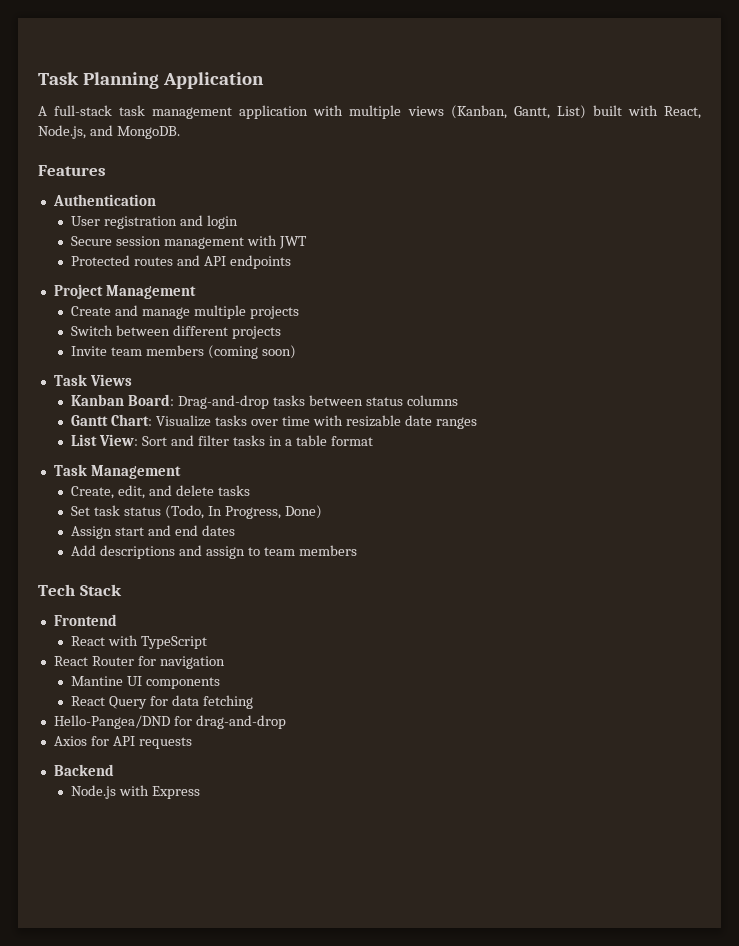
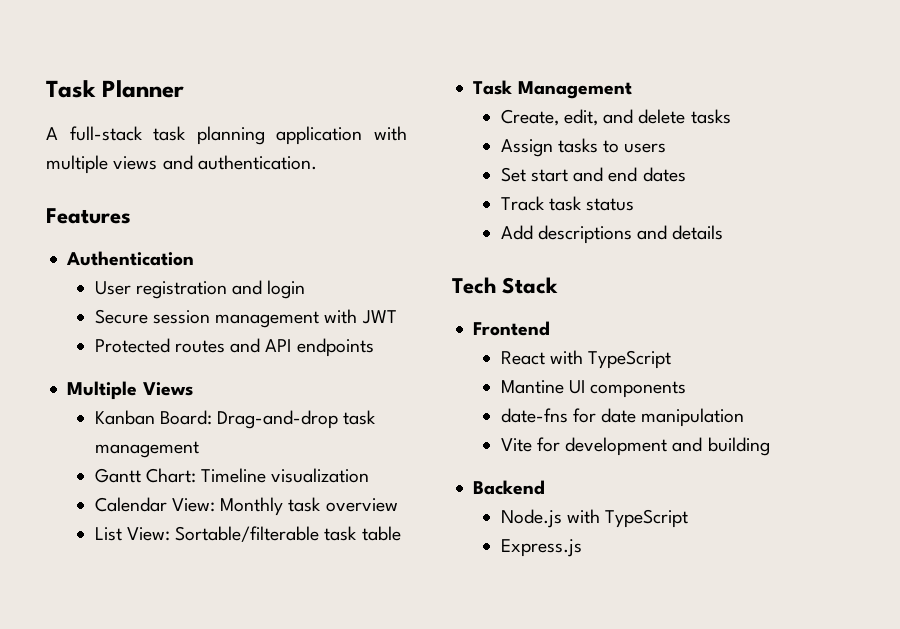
[38,72,264,89] Task Planning Application -> [46,80,184,98] Task Planner
[152,107,233,119] management -> [196,126,265,145] planning
[450,105,702,119] [38,125,180,139] (Kanban, Gantt, List) built with React, Node.js, and MongoDB. -> [162,155,317,170] and authentication.
[53,284,196,299] [71,305,300,319] [71,325,282,339] [71,345,297,359] [53,374,132,386] [71,394,458,409] [71,414,477,429] [71,434,292,446] Project Management // Create and manage multiple projects // Switch between different projects // Invite team members (coming soon) // Task Views // Kanban Board: Drag-and-drop tasks between status columns // Gantt Chart: Visualize tasks over time with resizable date ranges // List View: Sort and filter tasks in a -> [67,381,193,400] [94,410,377,429] [94,441,199,458] [94,468,370,483] [94,497,398,516] [94,526,358,542] Multiple Views // Kanban Board: Drag-and-drop task management // Gantt Chart: Timeline visualization // Calendar View: Monthly task overview // List View: Sortable/filterable task
[330,436,373,446] format -> (401, 533) none
[71,505,322,519] [71,526,113,539] Set task status (Todo, In Progress, Done) // Assign -> [500,138,667,157] [500,167,526,182] Assign tasks to users // Set
(236, 530) none -> [500,196,635,211] // Track task status
[206,545,357,559] assign to team members -> [672,225,724,240] details
[53,656,225,669] // React Router for navigation -> (672, 359) none
[71,695,254,709] [53,715,286,729] [53,736,192,749] React Query for data fetching // Hello-Pangea/DND for drag-and-drop // Axios for API requests -> [500,408,745,427] [500,437,770,456] date-fns for date manipulation // Vite for development and building
[152,786,201,799] Express -> [605,509,689,528] [500,539,582,557] TypeScript // Express.js

